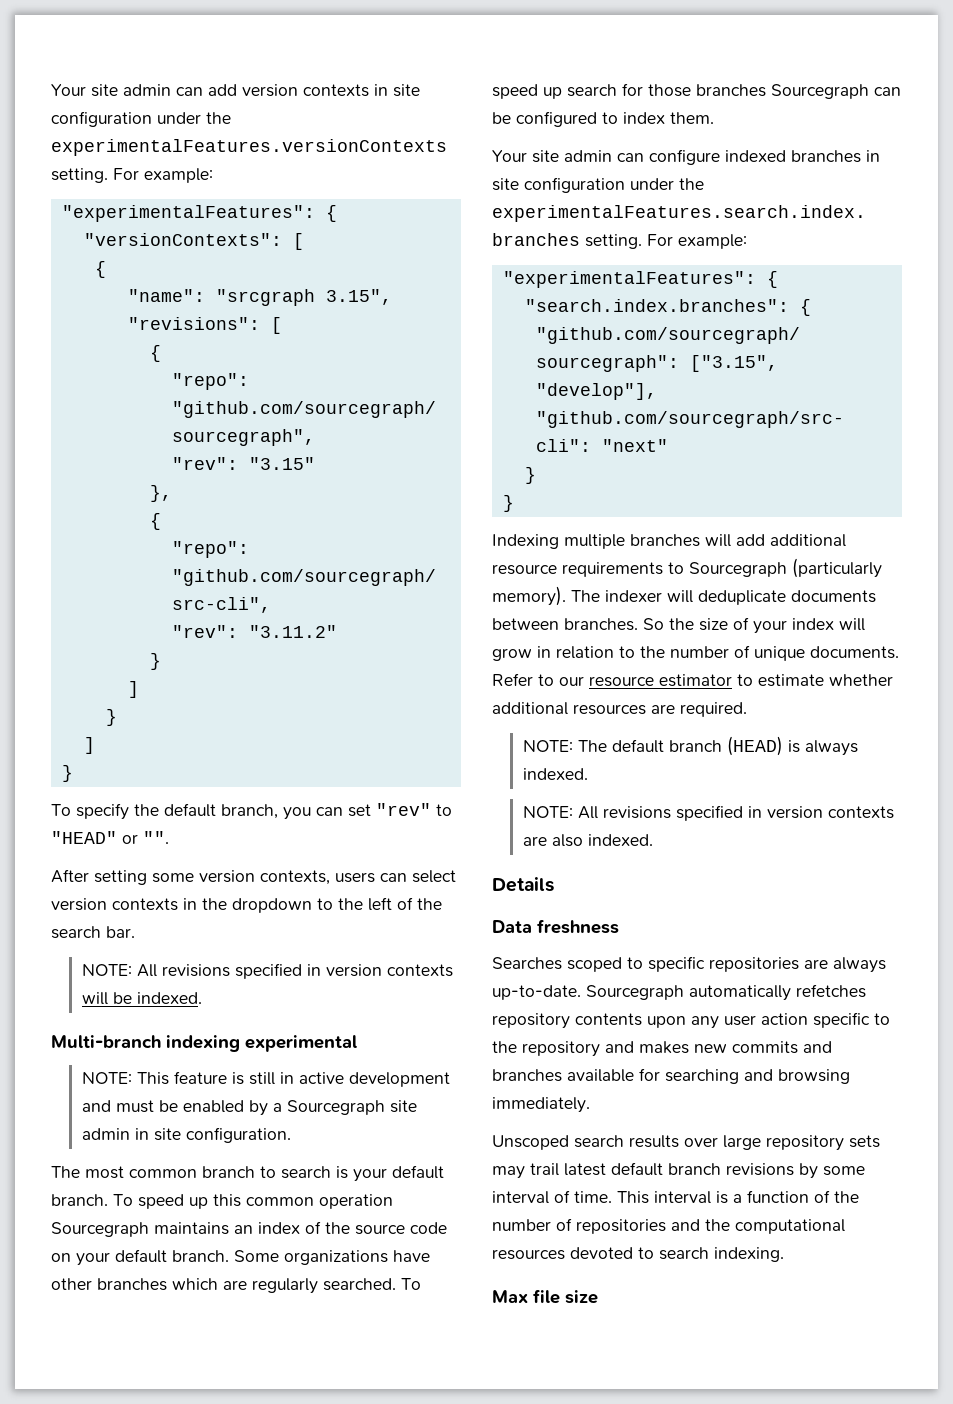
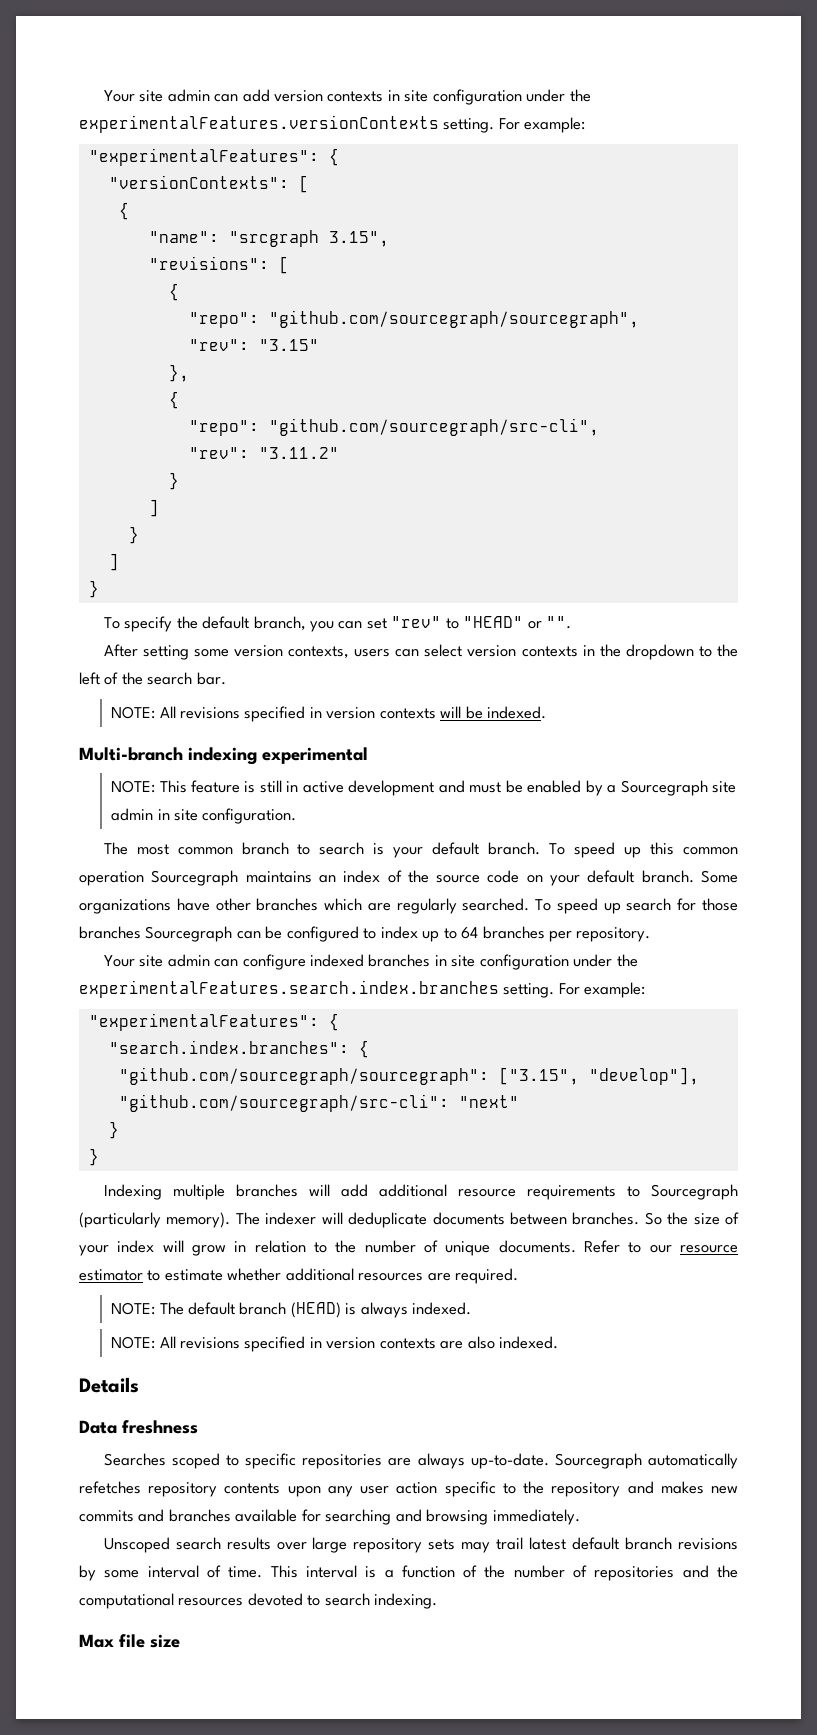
[670,112,714,124] them. -> [422,926,651,942] up to 64 branches per repository.

